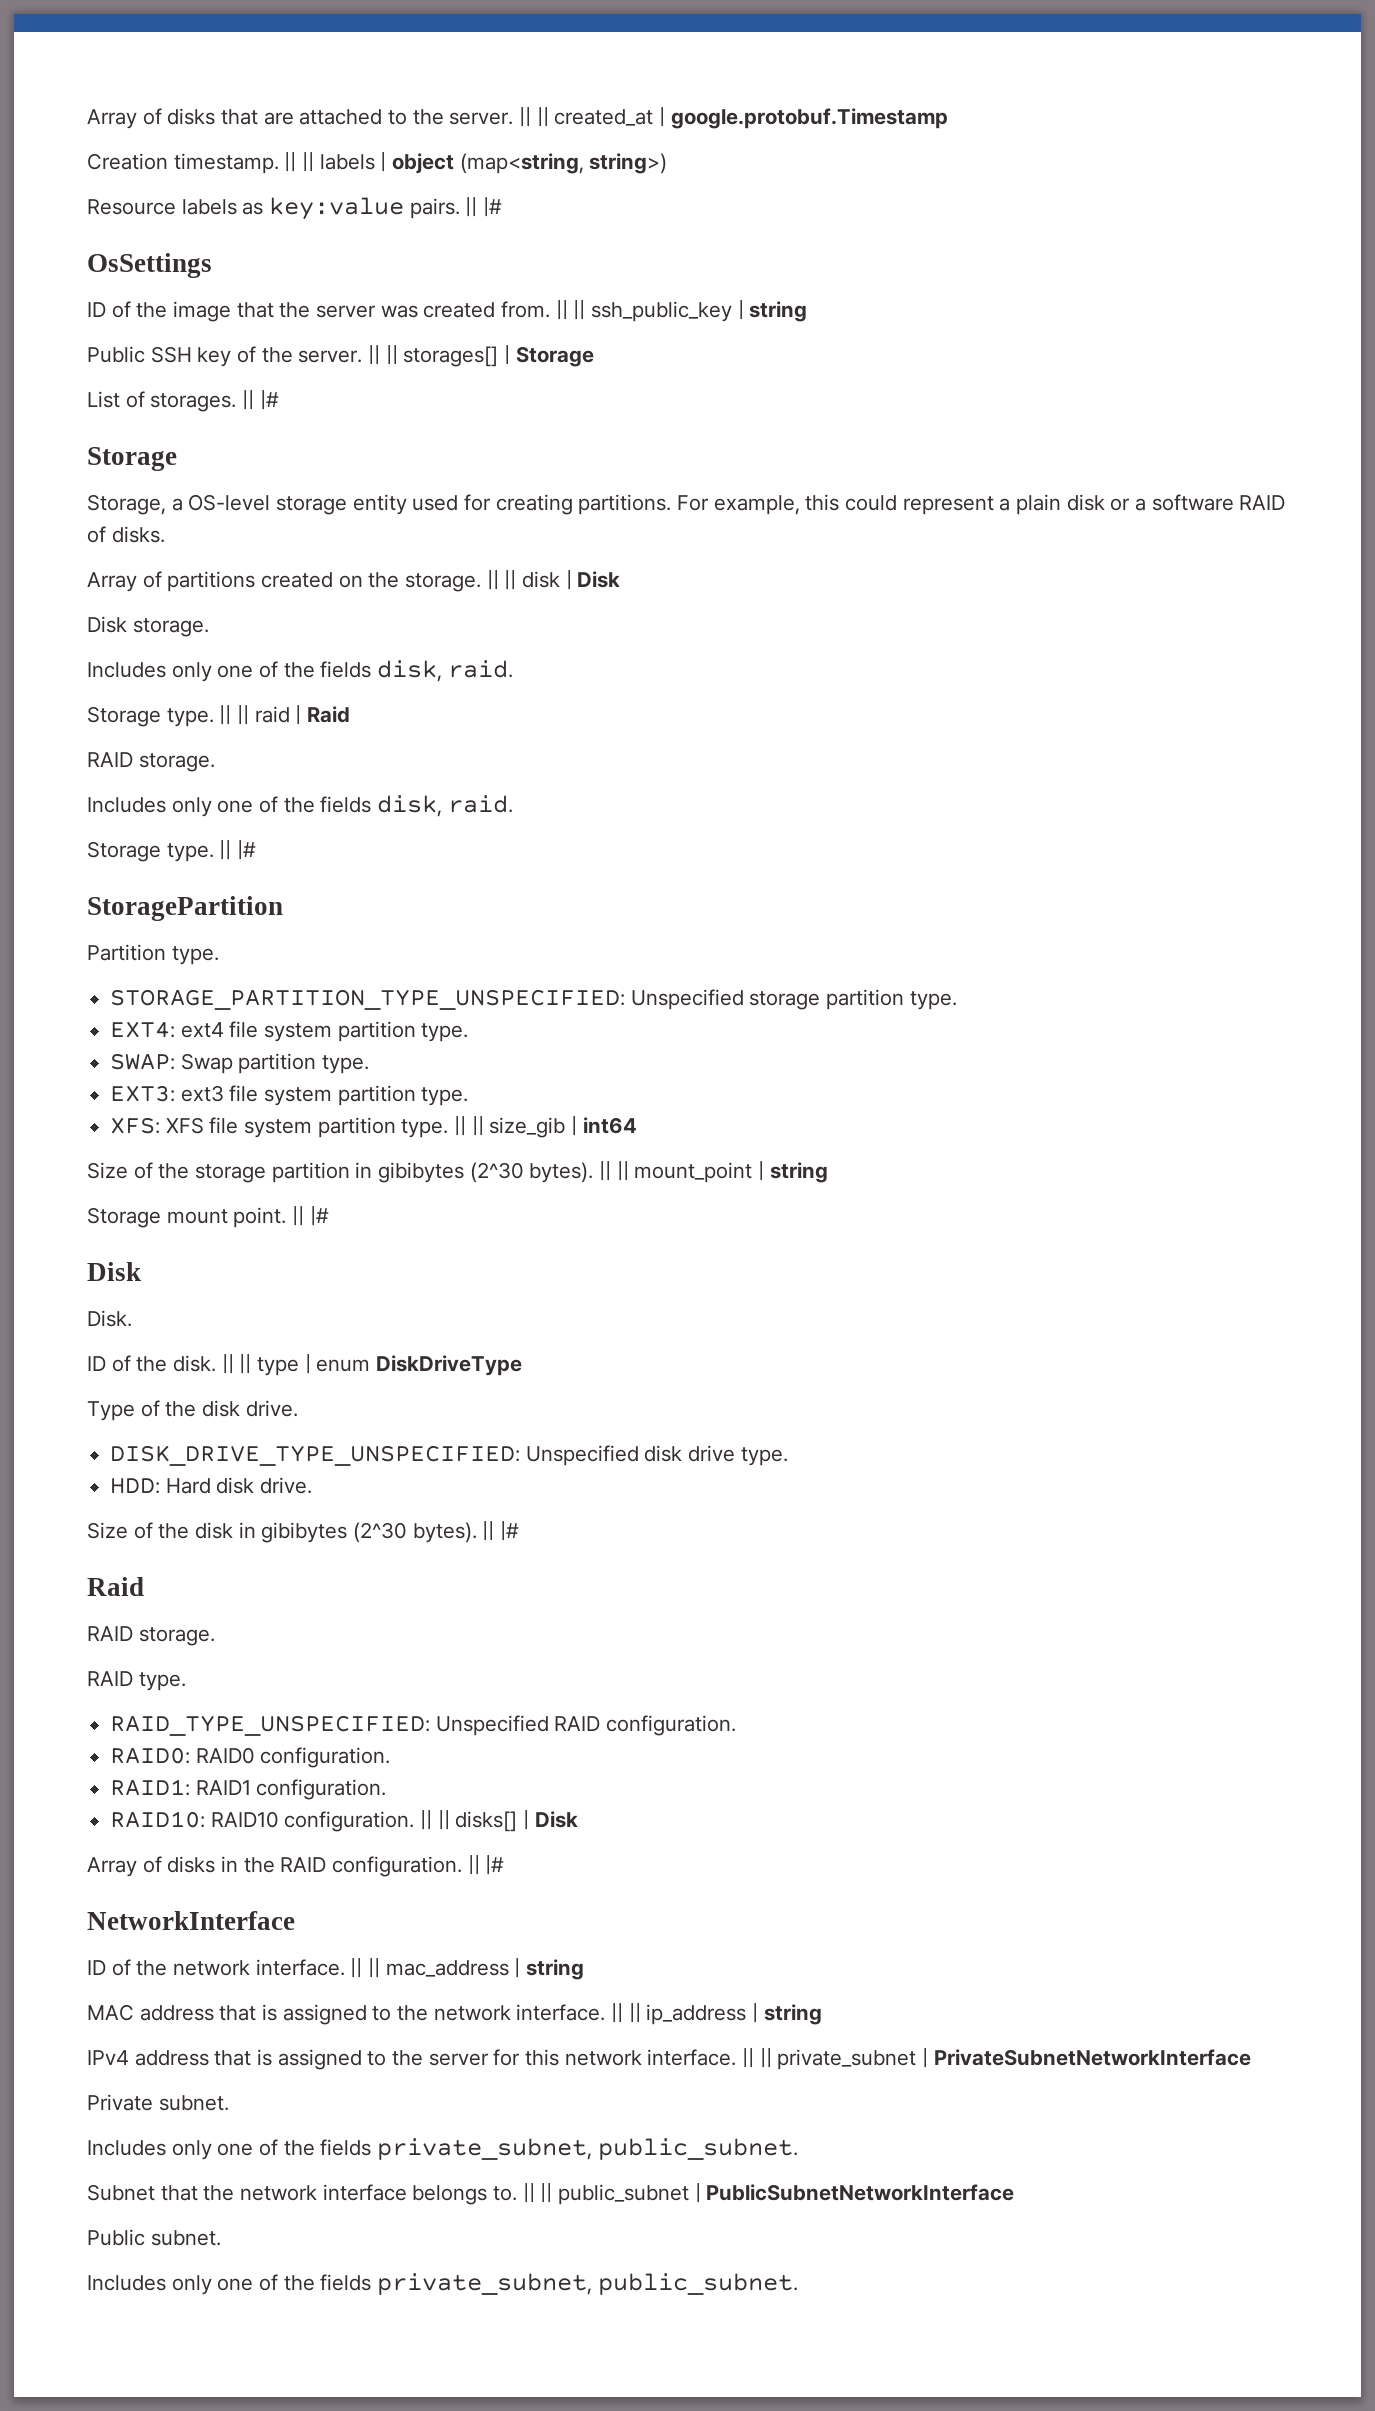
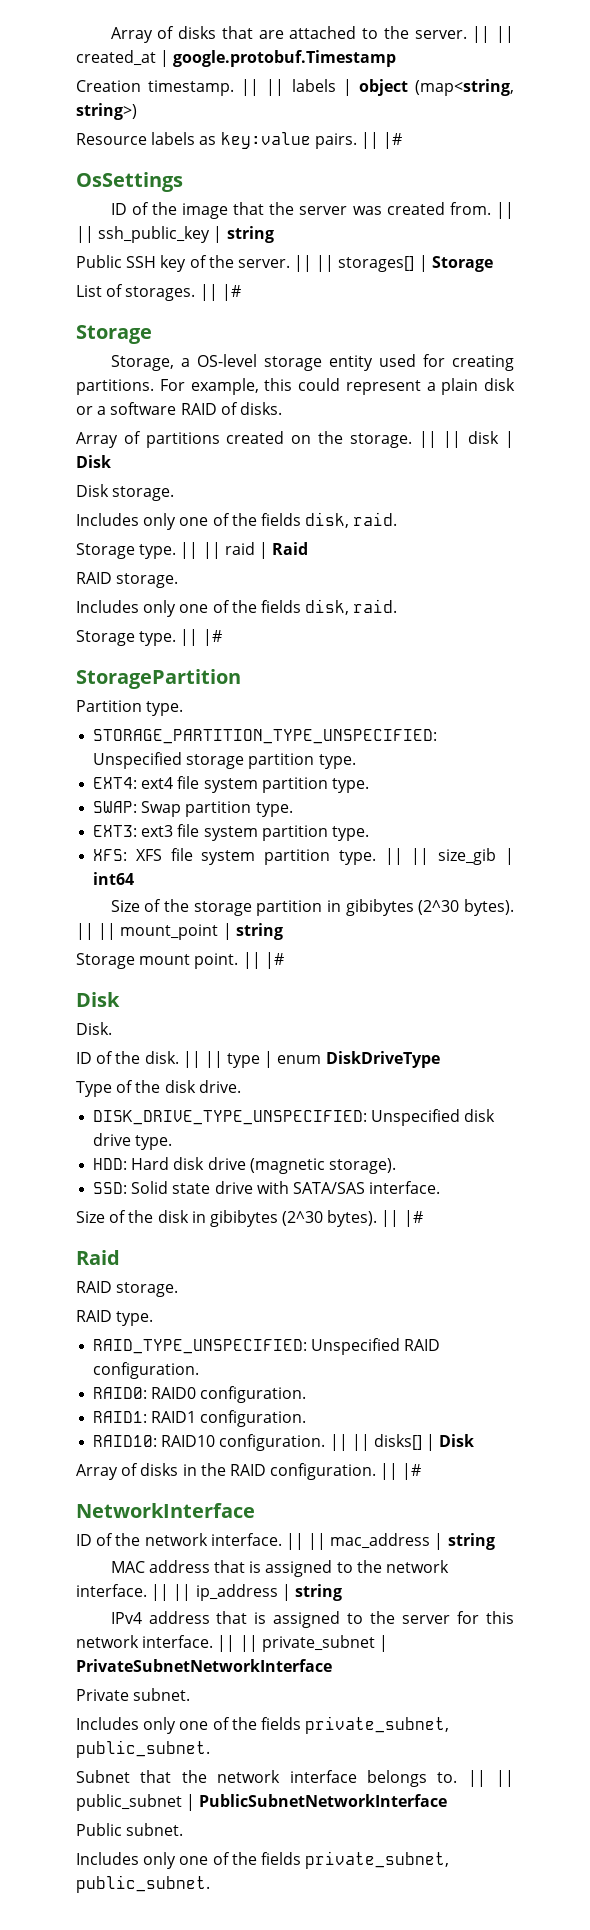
[260,1477,313,1494] drive. -> [207,1157,396,1174] [93,1181,441,1194] drive (magnetic storage). // SSD: Solid state drive with SATA/SAS interface.

